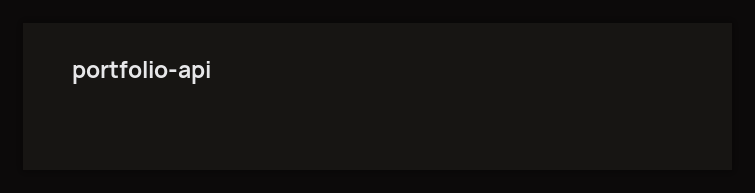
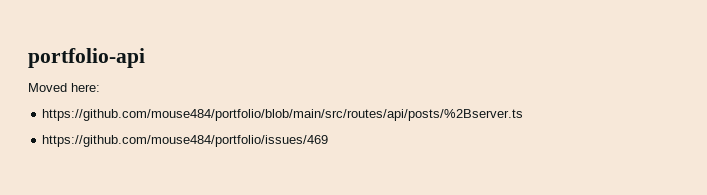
(211, 72) none -> [28,83,100,92] [42,109,524,121] [42,135,329,147] // Moved here: // https://github.com/mouse484/portfolio/blob/main/src/routes/api/posts/%2Bserver.ts // https://github.com/mouse484/portfolio/issues/469

